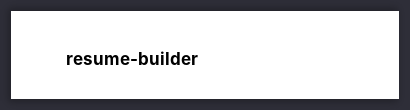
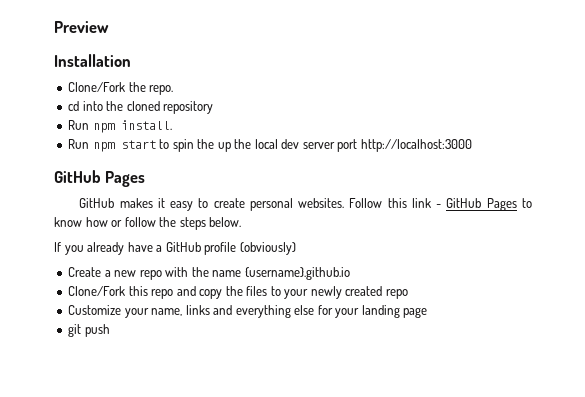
[66,51,198,65] resume-builder -> [54,21,109,33] [54,54,131,67] [68,82,174,95] [68,101,214,114] [68,120,172,133] [68,139,472,152] [54,170,146,187] [79,198,533,211] [54,217,242,230] [54,242,296,255] [68,267,350,280] [68,286,408,299] [68,305,428,318] [68,324,110,337] Preview // Installation // Clone/Fork the repo. // cd into the cloned repository // Run npm install. // Run npm start to spin the up the local dev server port http://localhost:3000 // GitHub Pages // GitHub makes it easy to create personal websites. Follow this link - GitHub Pages to know how or follow the steps below. // If you already have a GitHub profile (obviously) // Create a new repo with the name {username}.github.io // Clone/Fork this repo and copy the files to your newly created repo // Customize your name, links and everything else for your landing page // git push

